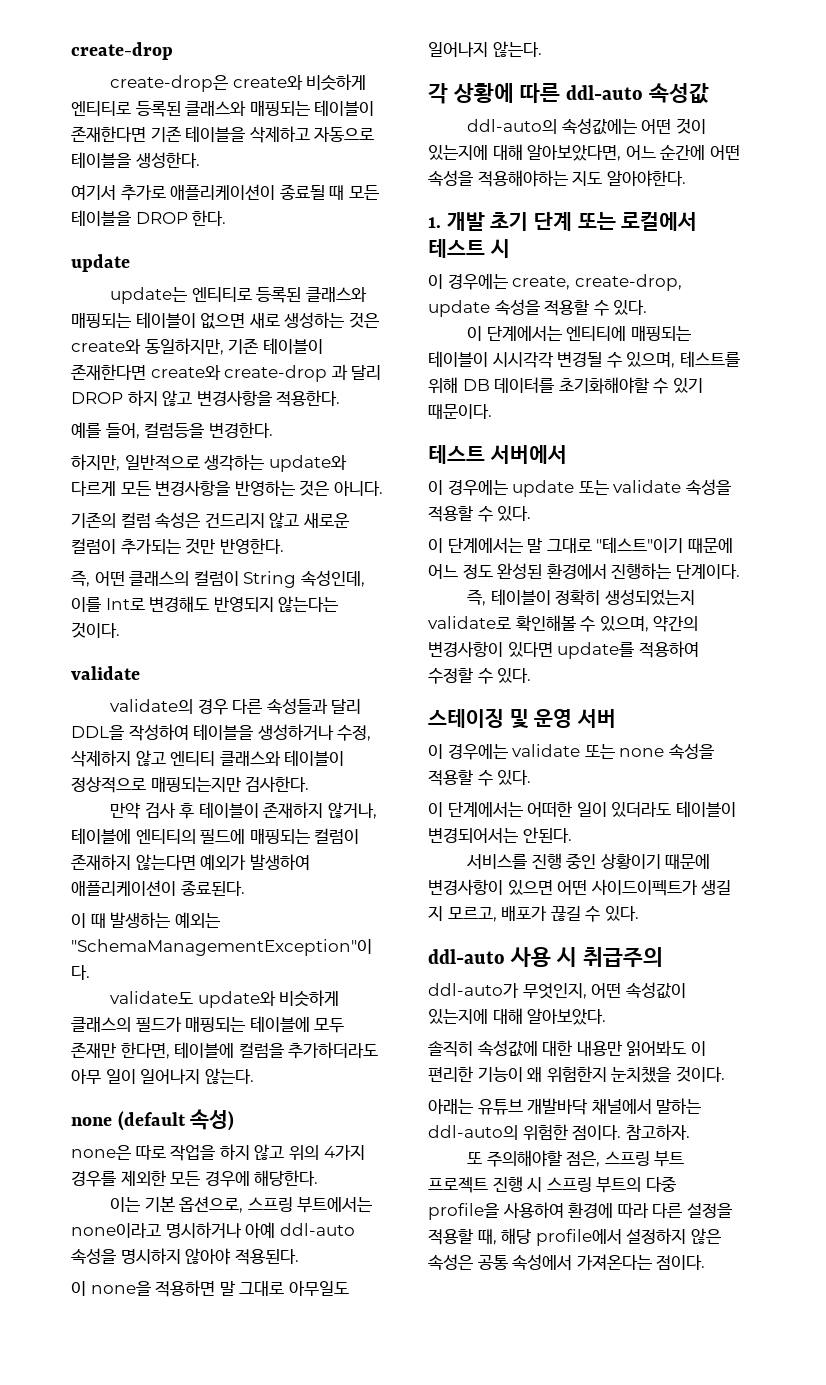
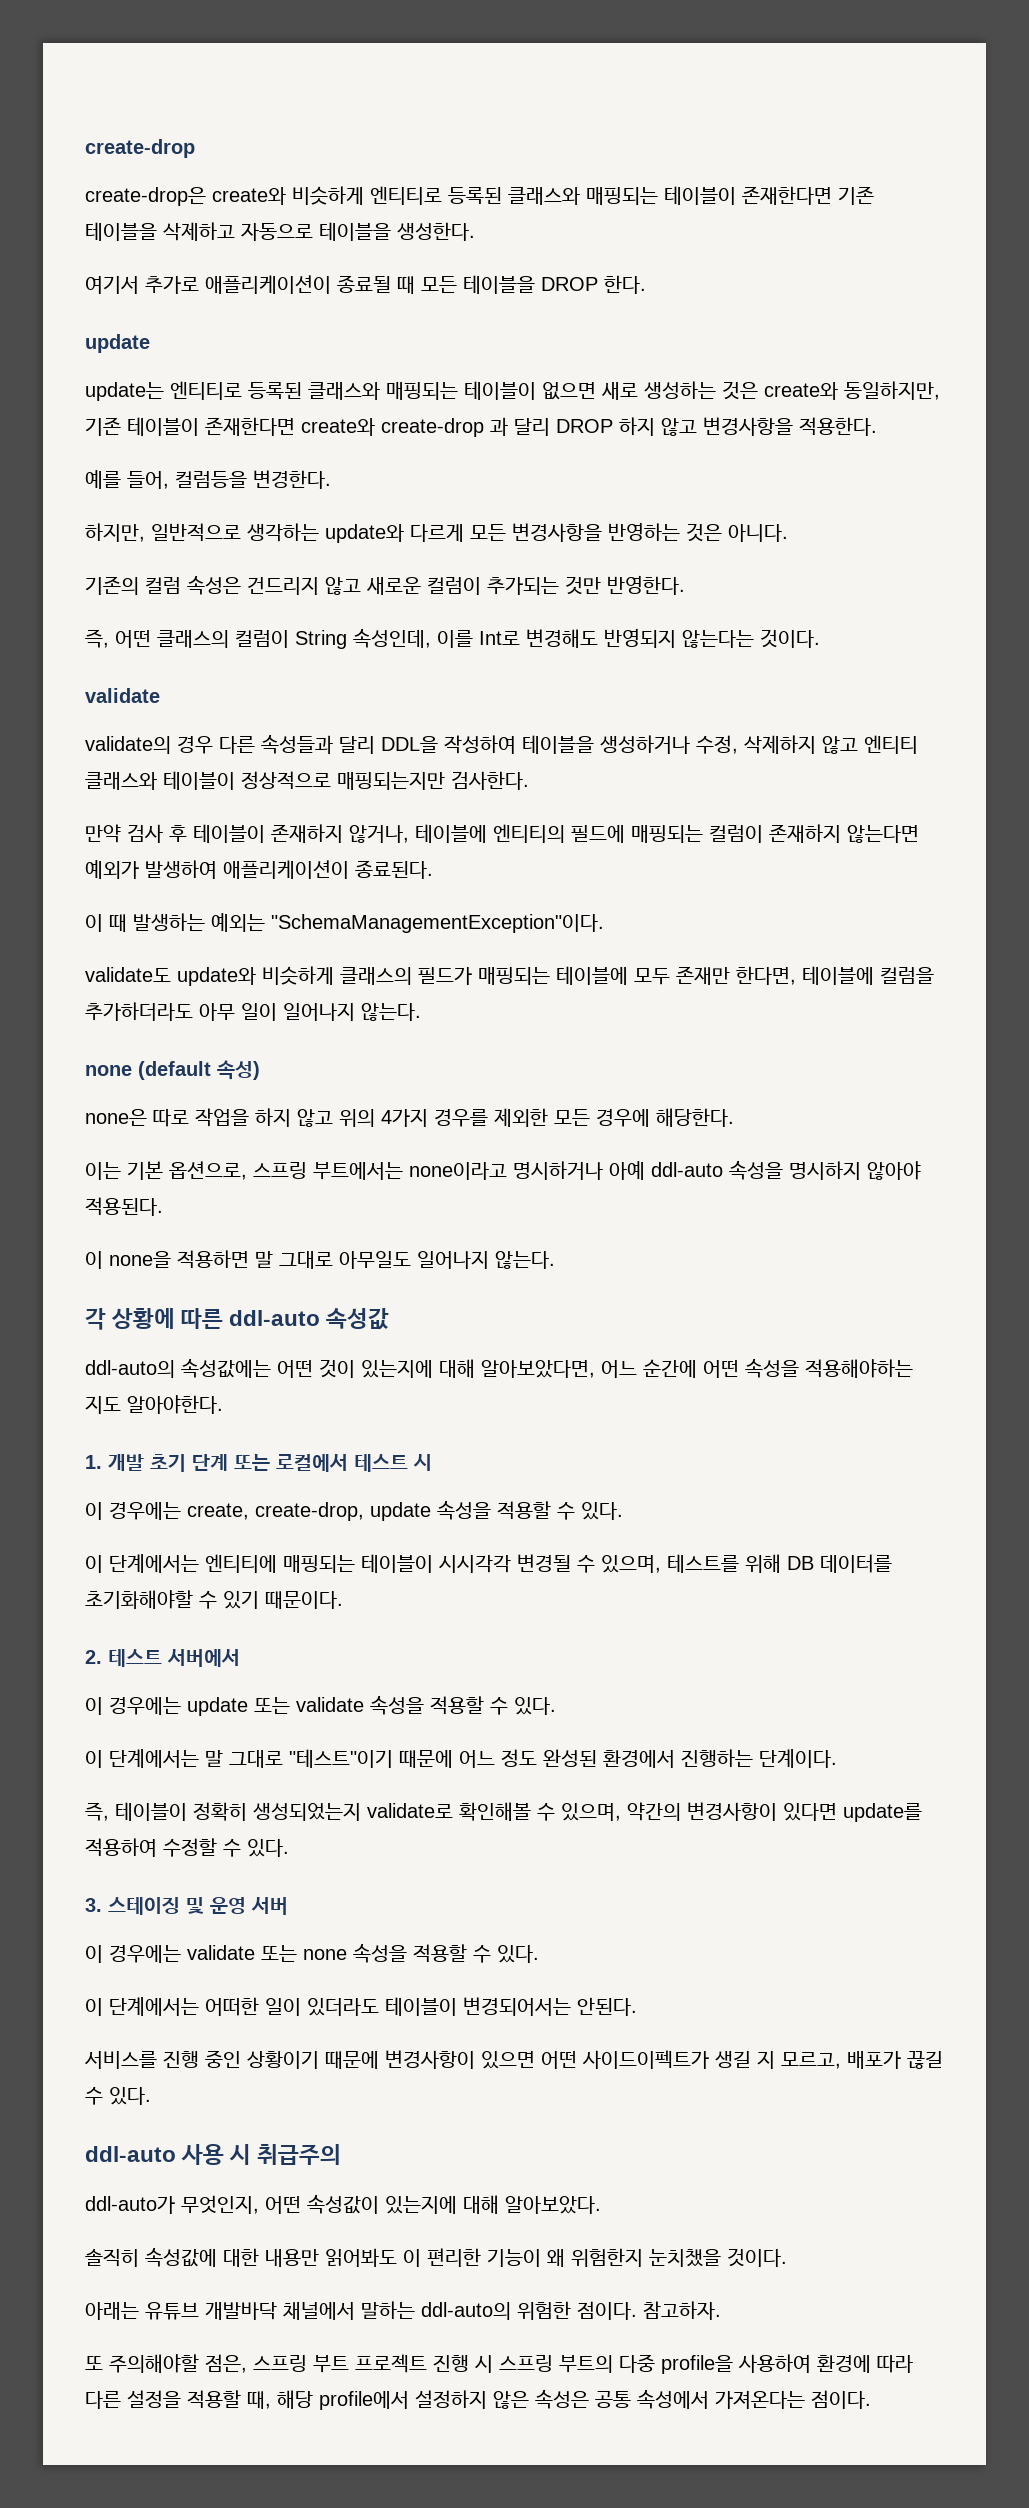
(492, 411) none -> [85,1650,102,1664] 2.
(532, 675) none -> [85,1898,102,1912] 3.

